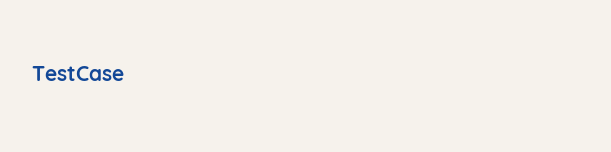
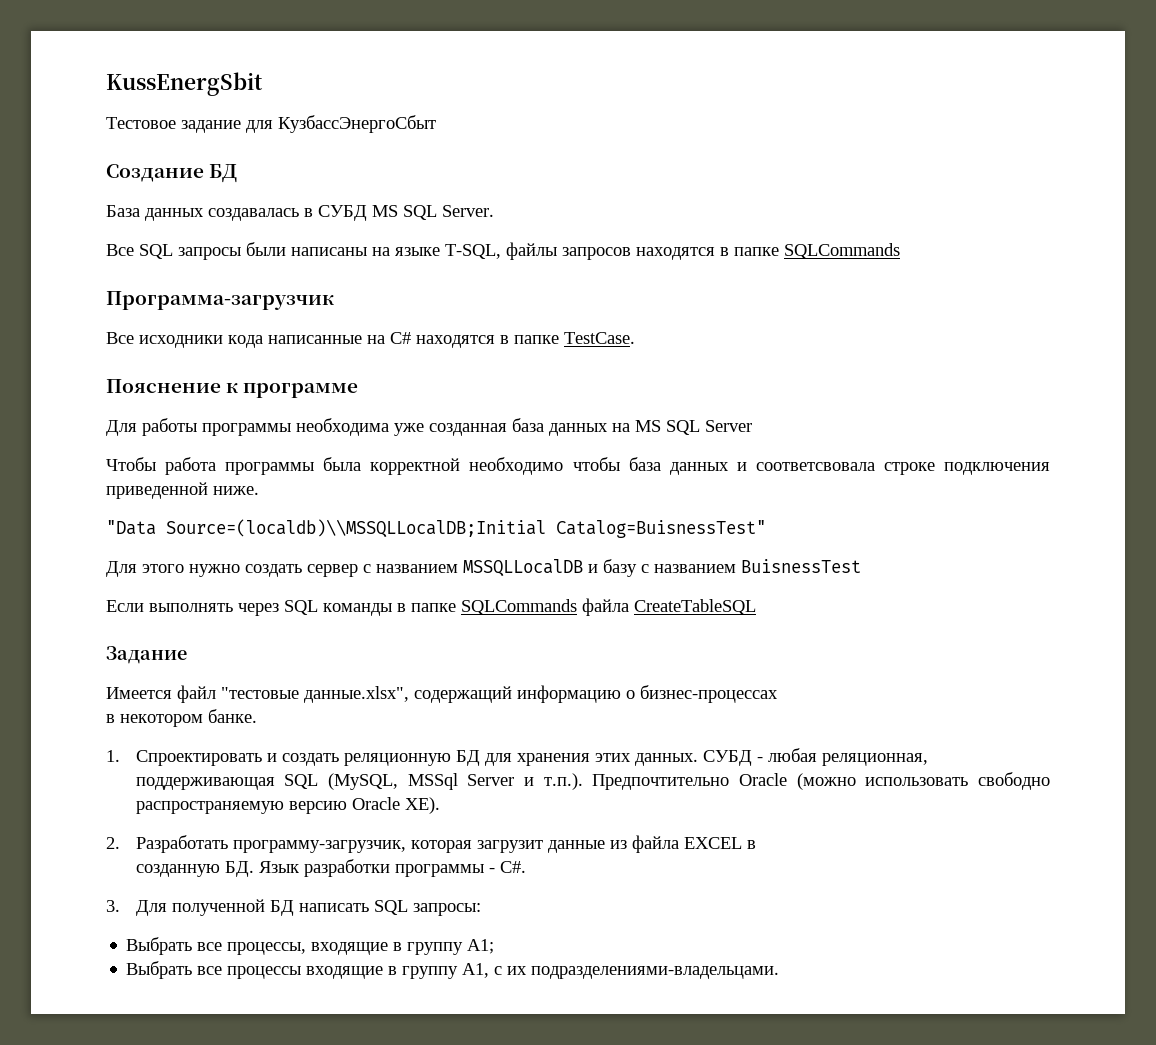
[32,66,124,81] TestCase -> [106,72,263,96] [106,115,436,133] [106,164,238,183] [106,205,494,221] [106,242,900,260] [106,291,334,310] [106,332,635,348] [106,379,359,398] [106,418,752,436] [106,457,1051,475] [106,482,259,499] [106,519,766,538] [106,559,861,577] [106,598,756,616] [106,646,187,664] [106,685,778,703] [106,709,257,727] [106,748,928,766] [135,772,1050,790] [135,797,440,814] [106,835,756,853] [135,859,526,877] [106,899,481,916] [126,937,495,955] [126,961,780,979] KussEnergSbit // Тестовое задание для КузбассЭнергоСбыт // Создание БД // База данных создавалась в СУБД MS SQL Server. // Все SQL запросы были написаны на языке T-SQL, файлы запросов находятся в папке SQLCommands // Программа-загрузчик // Все исходники кода написанные на C# находятся в папке TestCase. // Пояснение к программе // Для работы программы необходима уже созданная база данных на MS SQL Server // Чтобы работа программы была корректной необходимо чтобы база данных и соответсвовала строке подключения приведенной ниже. // "Data Source=(localdb)\\MSSQLLocalDB;Initial Catalog=BuisnessTest" // Для этого нужно создать сервер с названием MSSQLLocalDB и базу c названием BuisnessTest // Если выполнять через SQL команды в папке SQLCommands файла CreateTableSQL // Задание // Имеется файл "тестовые данные.xlsx", содержащий информацию о бизнес-процессах // в некотором банке. // 1. Спроектировать и создать реляционную БД для хранения этих данных. СУБД - любая реляционная, поддерживающая SQL (MySQL, MSSql Server и т.п.). Предпочтительно Oracle (можно использовать свободно распространяемую версию Oracle XE). // 2. Разработать программу-загрузчик, которая загрузит данные из файла EXCEL в // созданную БД. Язык разработки программы - C#. // 3. Для полученной БД написать SQL запросы: // Выбрать все процессы, входящие в группу A1; // Выбрать все процессы входящие в группу A1, c их подразделениями-владельцами.

